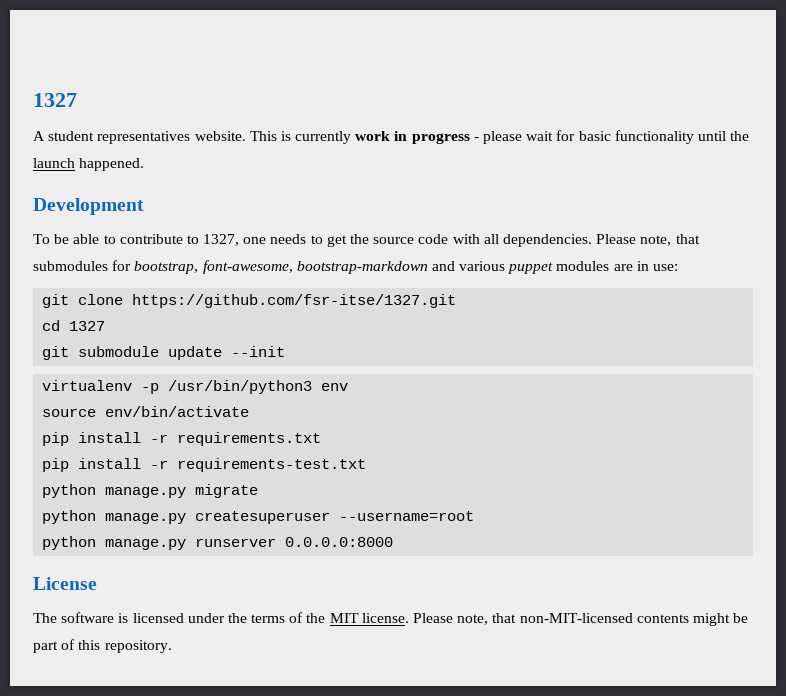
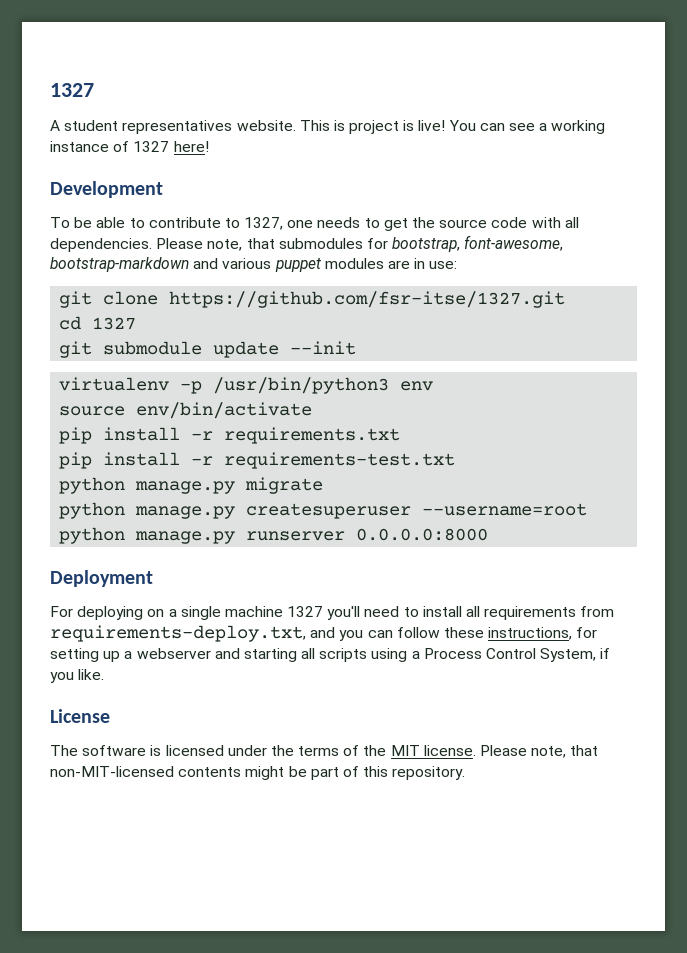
[295,130,750,144] [33,158,145,171] currently work in progress - please wait for basic functionality until the launch happened. -> [349,120,606,134] [50,141,209,152] project is live! You can see a working instance of 1327 here!
(394, 542) none -> [50,570,153,587] [50,606,615,620] [50,625,598,642] [50,648,611,662] [50,669,105,683] // Deployment // For deploying on a single machine 1327 you'll need to install all requirements from requirements-deploy.txt, and you can follow these instructions, for setting up a webserver and starting all scripts using a Process Control System, if you like.

